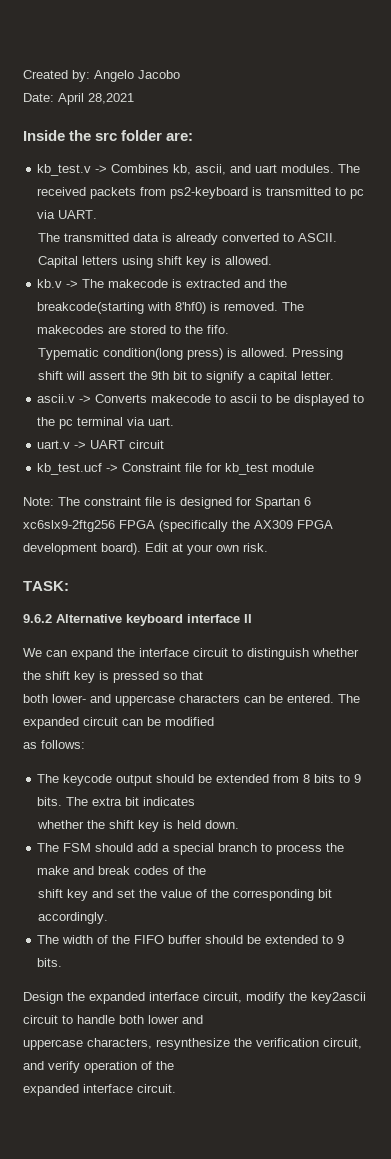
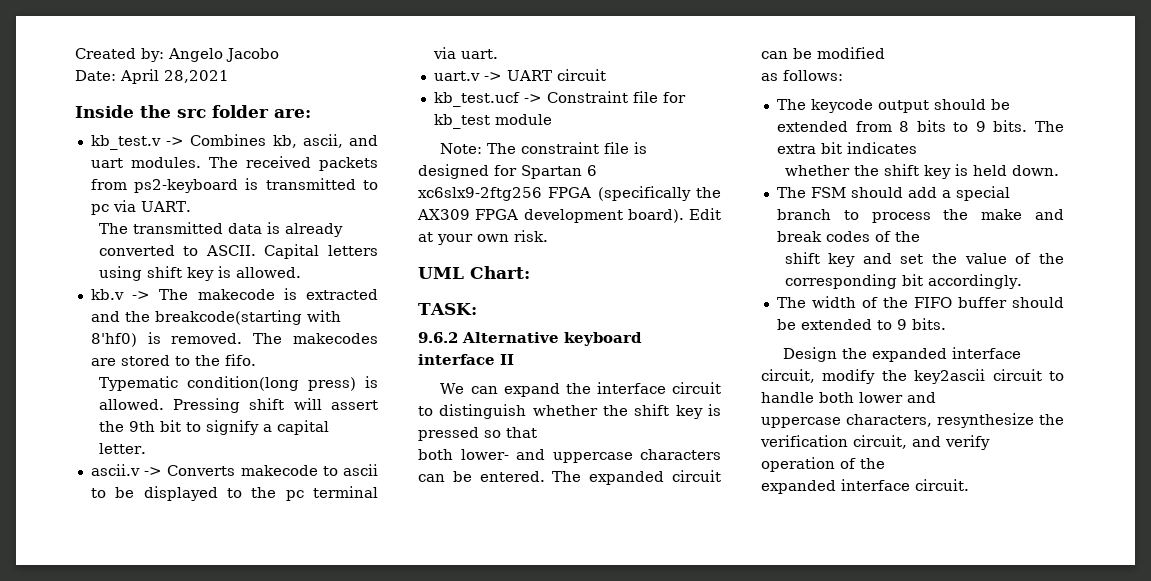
(268, 547) none -> [418,266,530,279] // UML Chart:

